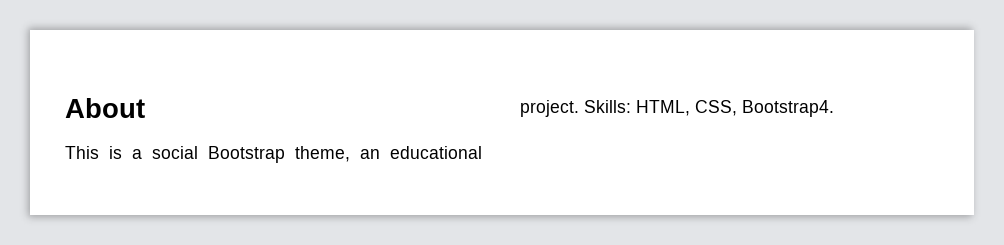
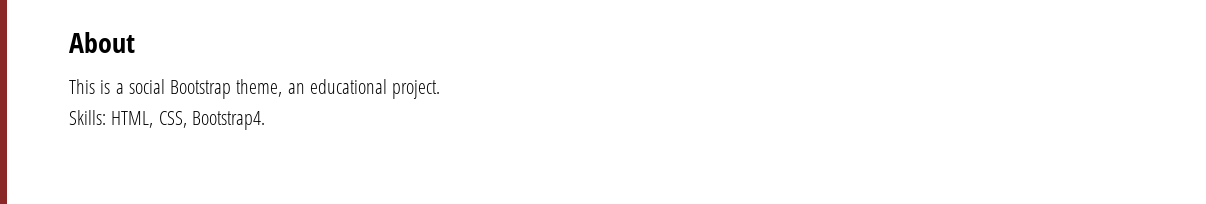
(579, 108) none -> (441, 89) //

